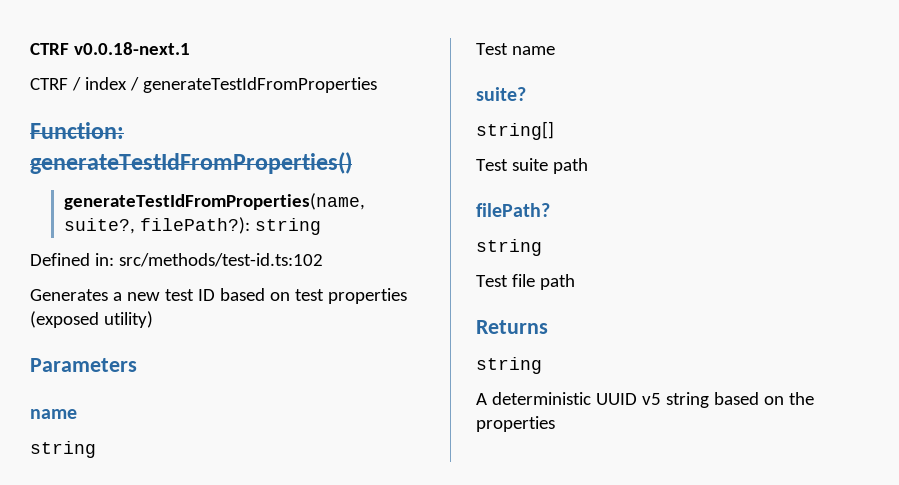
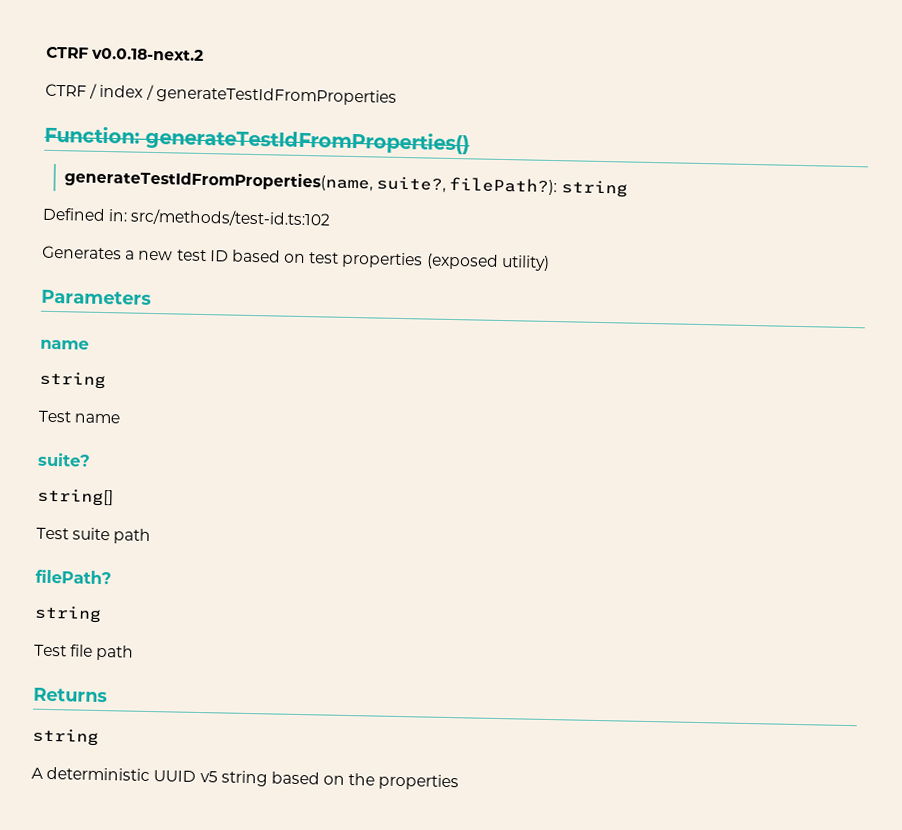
[30,42,190,55] CTRF v0.0.18-next.1 -> [46,46,205,61] CTRF v0.0.18-next.2

